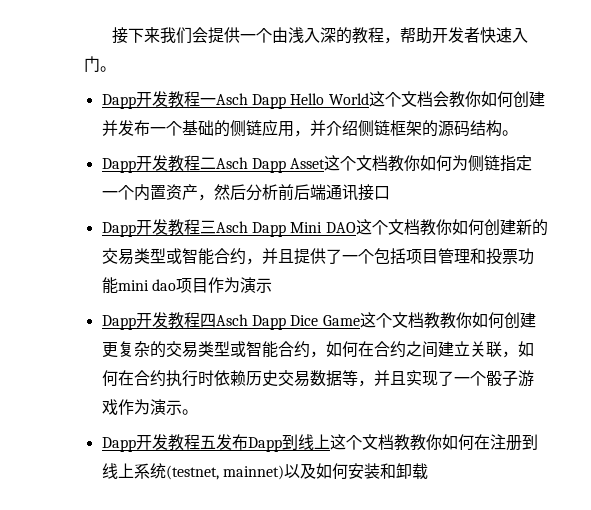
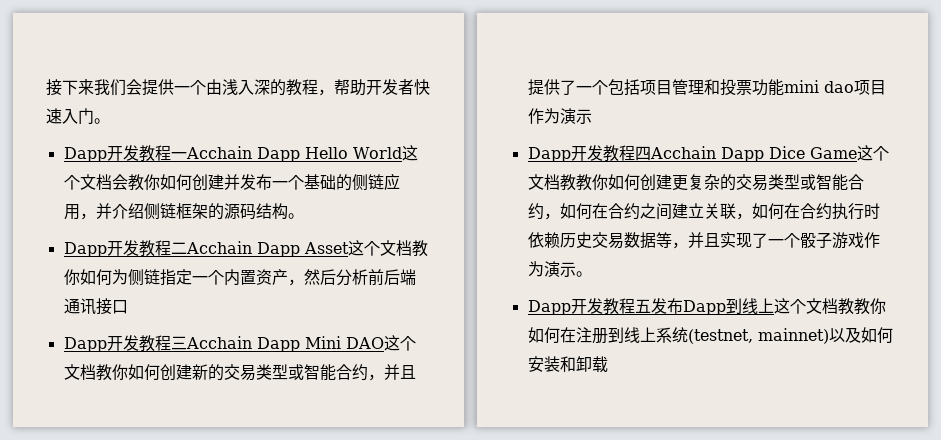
[215,93,248,105] Asch -> [185,146,252,159] Acchain
[215,157,248,169] Asch -> [185,241,252,254] Acchain
[215,221,248,233] Asch -> [185,336,252,349] Acchain
[215,314,248,326] Asch -> [649,146,716,159] Acchain

